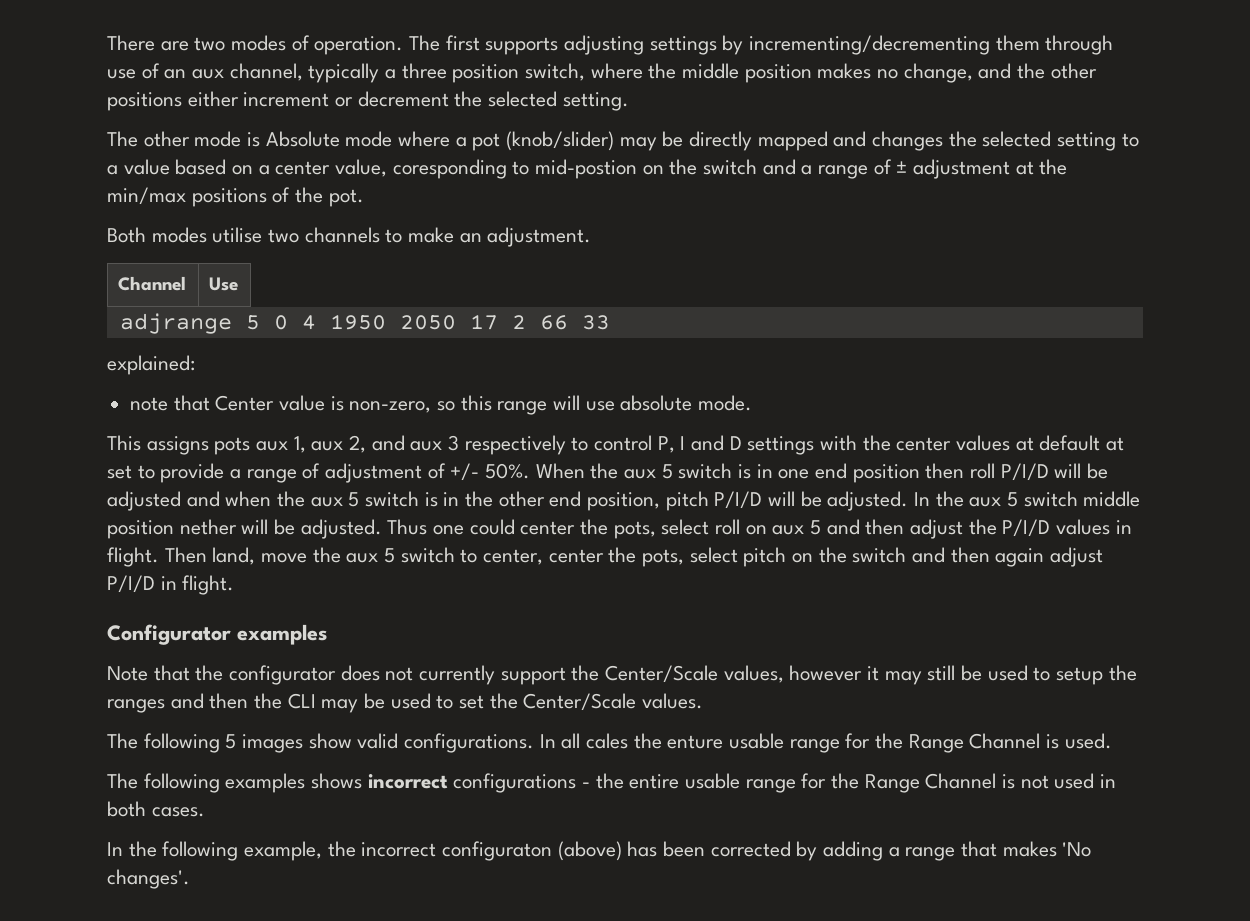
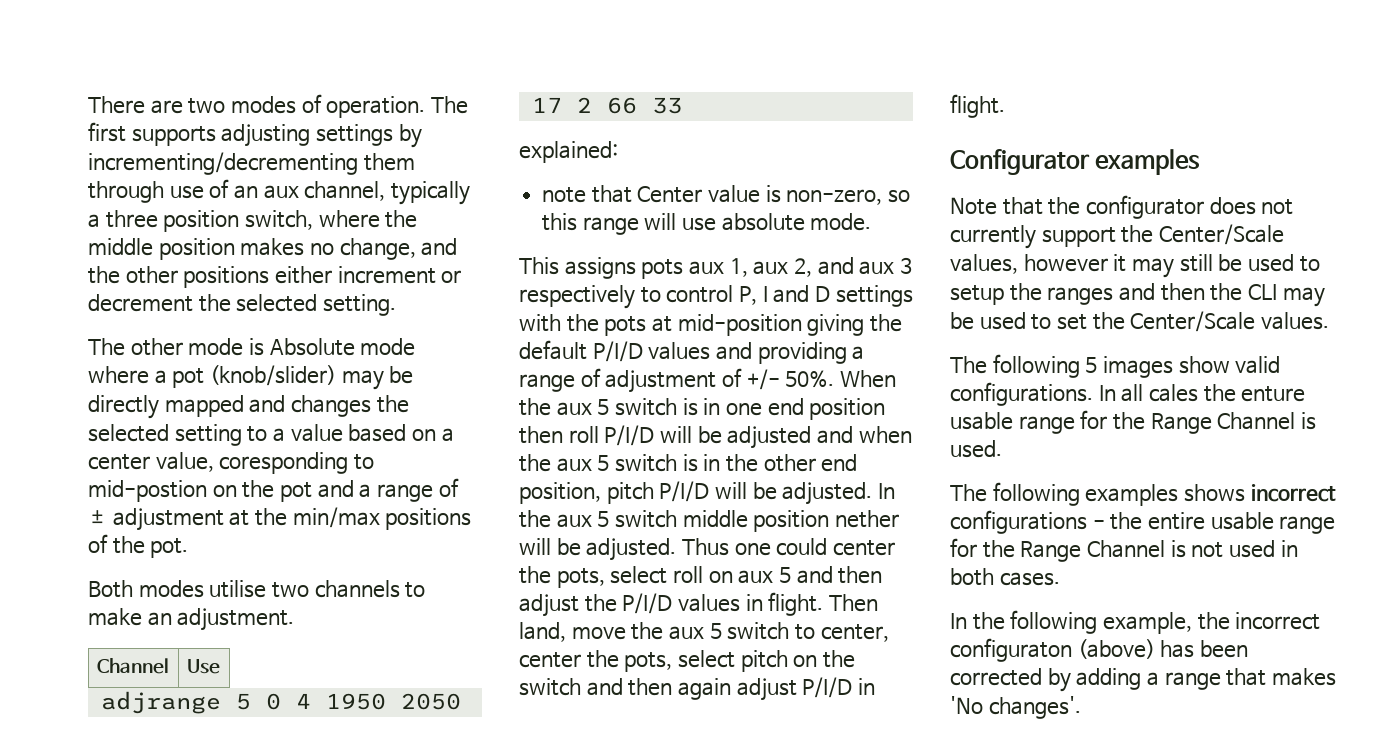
[703,159,758,175] switch -> [280,482,313,502] pot
[896,435,1125,451] [107,463,225,483] center values at default at set to provide -> [604,314,903,336] [519,340,847,364] pots at mid-position giving the default P/I/D values and providing

